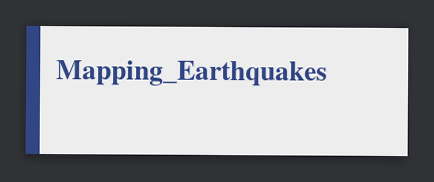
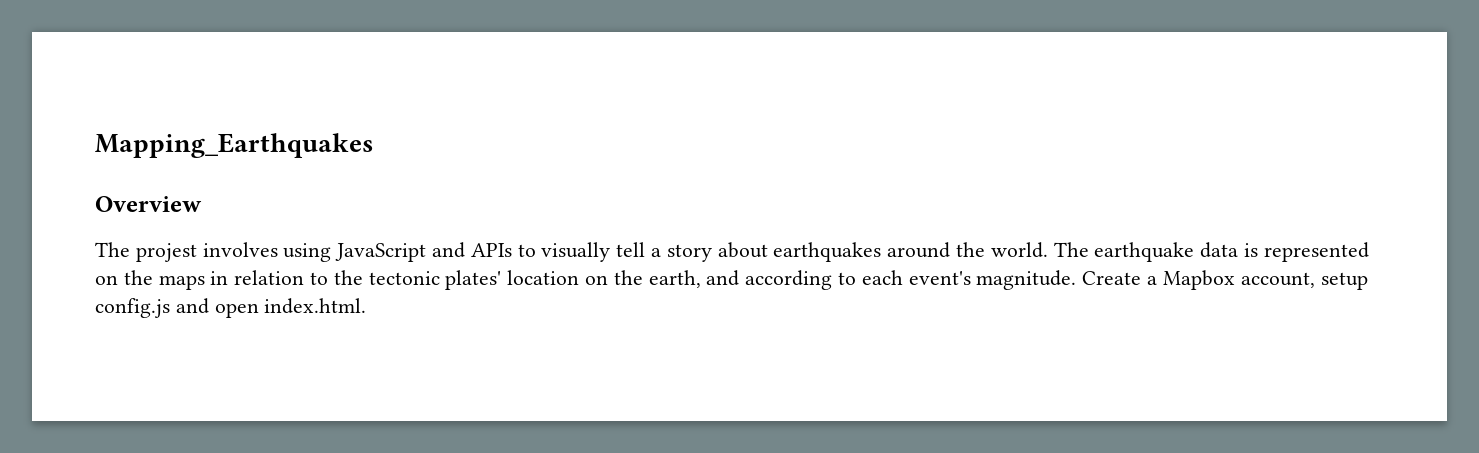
(328, 73) none -> [95,196,202,212] [95,242,1369,262] [95,270,1368,290] [95,298,367,318] // Overview // The projest involves using JavaScript and APIs to visually tell a story about earthquakes around the world. The earthquake data is represented on the maps in relation to the tectonic plates' location on the earth, and according to each event's magnitude. Create a Mapbox account, setup config.js and open index.html.

